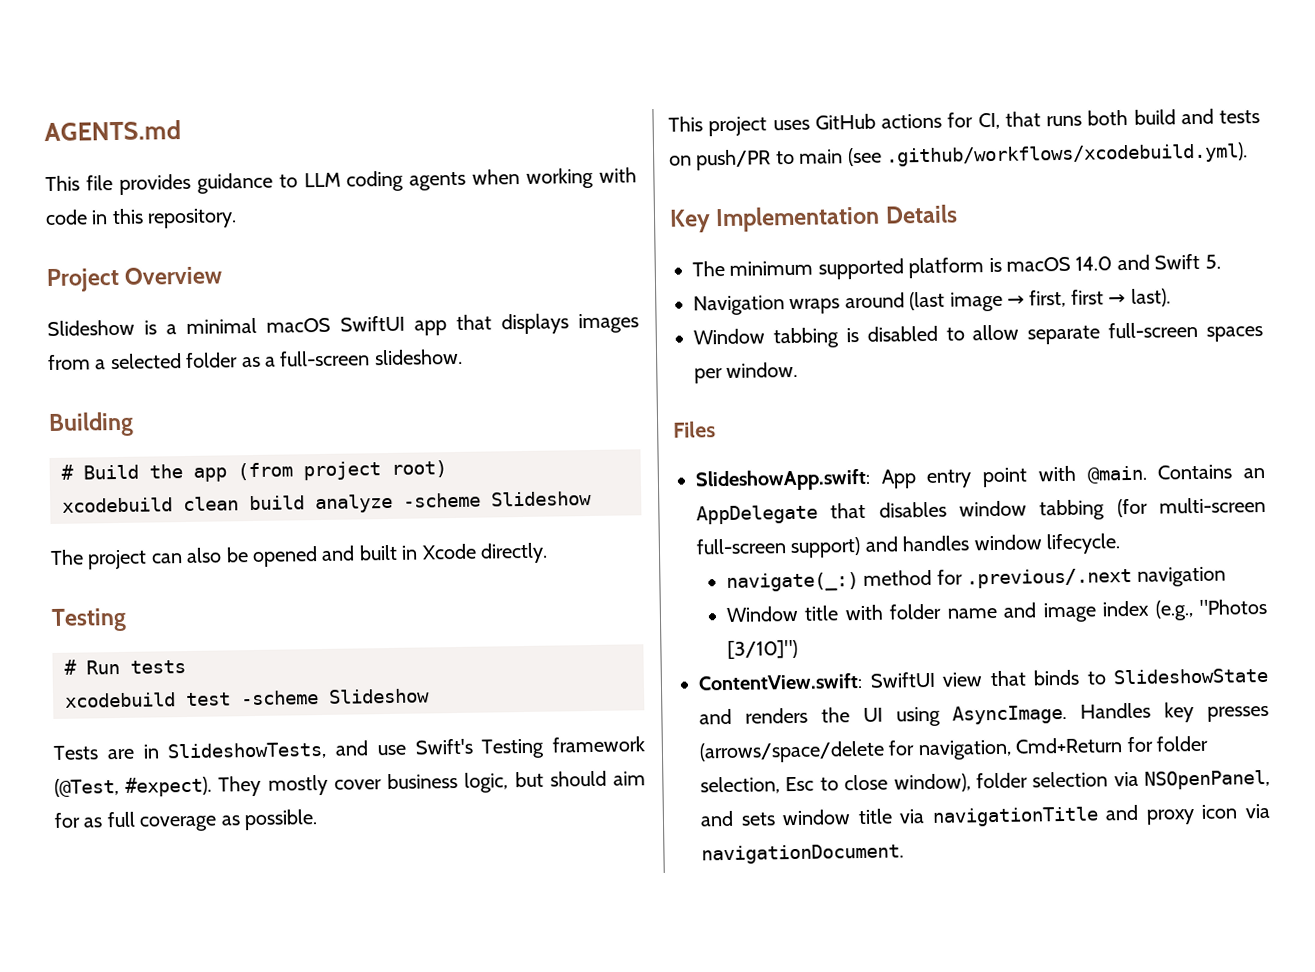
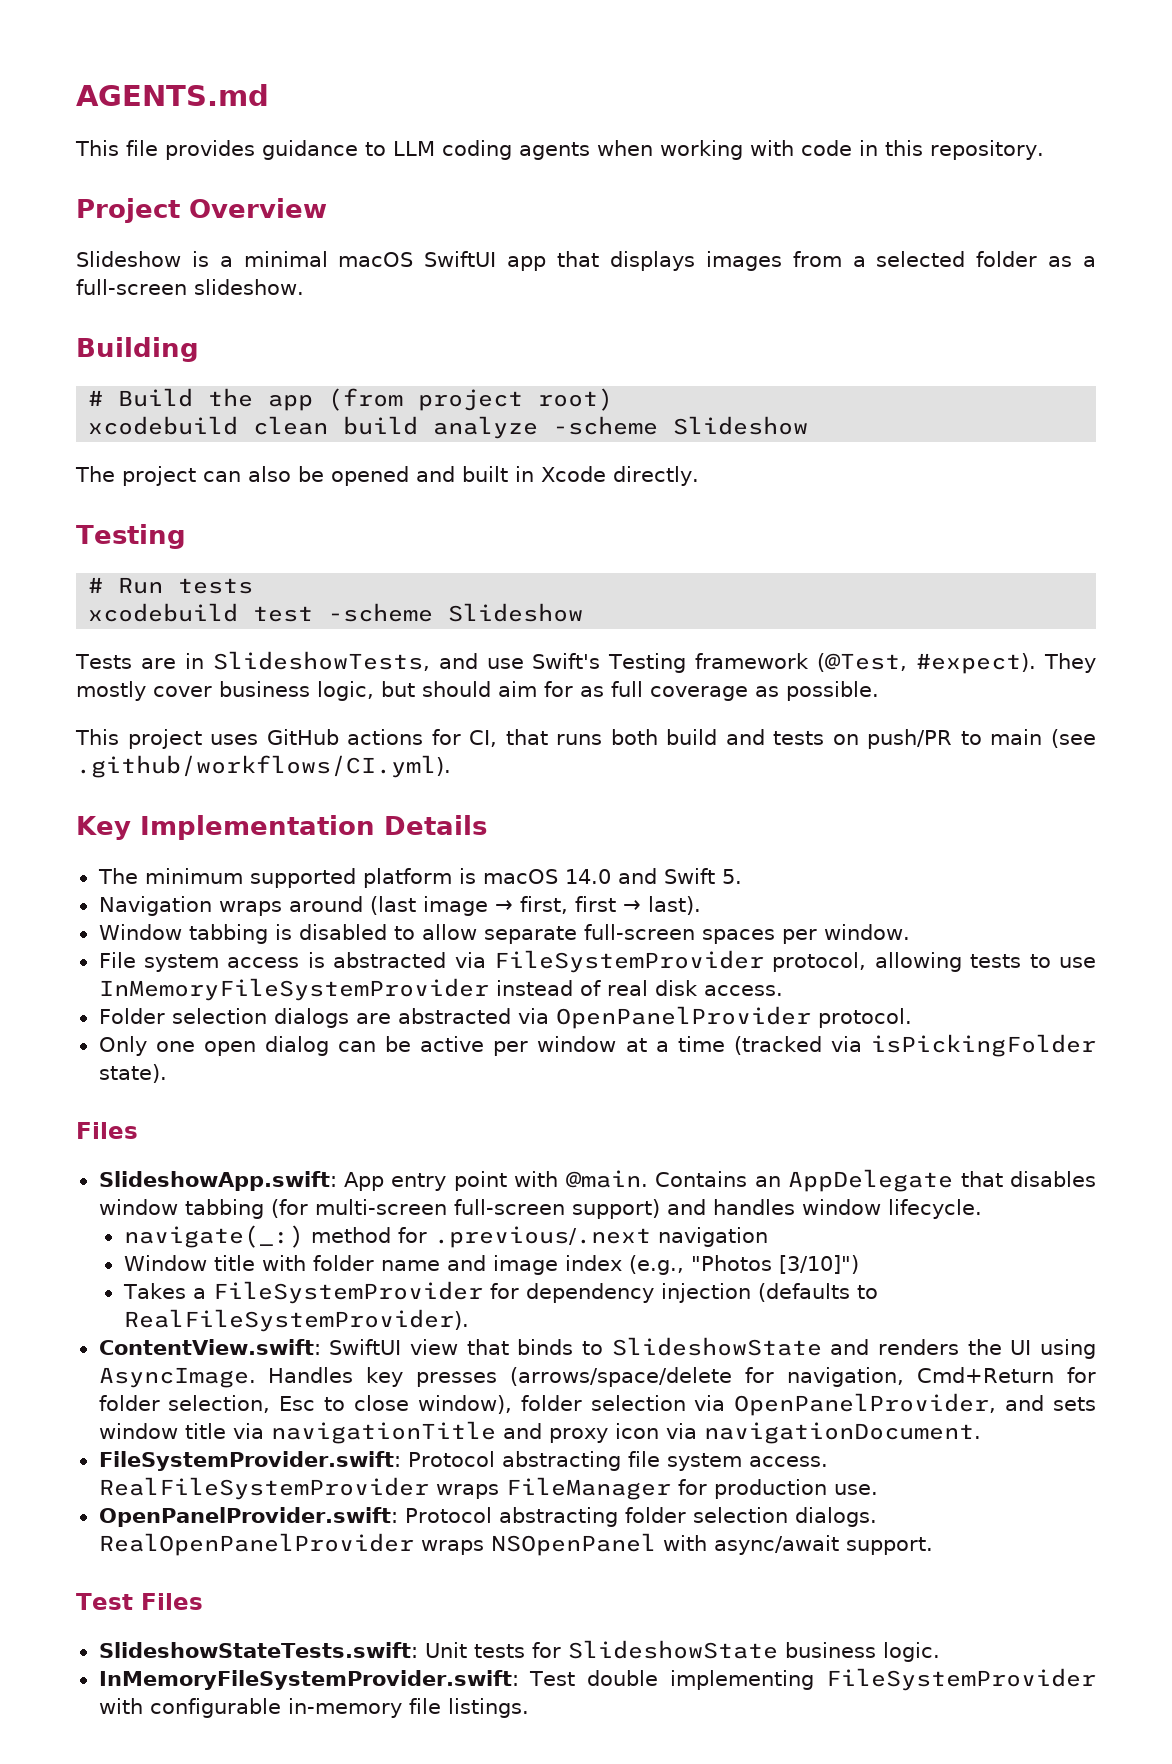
[886,142,1248,167] .github/workflows/xcodebuild.yml). -> [76,755,451,778] .github/workflows/CI.yml).
(799, 369) none -> [98,950,1096,973] [98,978,783,1001] [98,1006,912,1029] [98,1034,1096,1057] [98,1064,167,1083] // File system access is abstracted via FileSystemProvider protocol, allowing tests to use InMemoryFileSystemProvider instead of real disk access. // Folder selection dialogs are abstracted via OpenPanelProvider protocol. // Only one open dialog can be active per window at a time (tracked via isPickingFolder state).
(798, 649) none -> [122,1281,878,1304] [123,1309,469,1332] // Takes a FileSystemProvider for dependency injection (defaults to RealFileSystemProvider).
[1144,769,1270,790] NSOpenPanel, -> [734,1393,997,1416] OpenPanelProvider,
(904, 854) none -> [98,1451,828,1471] [98,1477,878,1500] [98,1507,877,1527] [98,1533,933,1556] [76,1593,203,1610] [98,1640,940,1662] [98,1668,1096,1691] [98,1698,529,1718] // FileSystemProvider.swift: Protocol abstracting file system access. RealFileSystemProvider wraps FileManager for production use. // OpenPanelProvider.swift: Protocol abstracting folder selection dialogs. RealOpenPanelProvider wraps NSOpenPanel with async/await support. // Test Files // SlideshowStateTests.swift: Unit tests for SlideshowState business logic. // InMemoryFileSystemProvider.swift: Test double implementing FileSystemProvider with configurable in-memory file listings.

